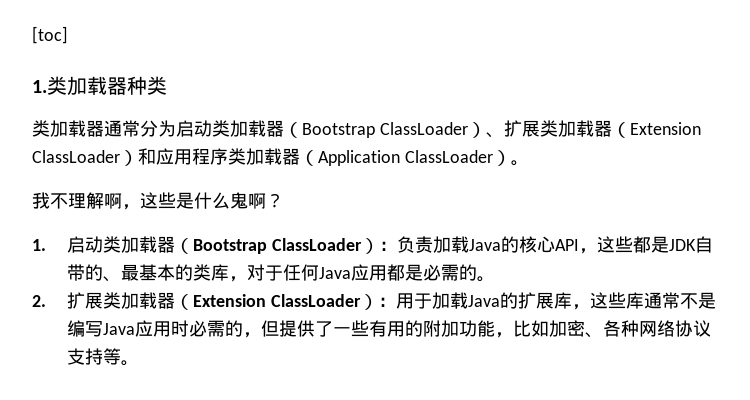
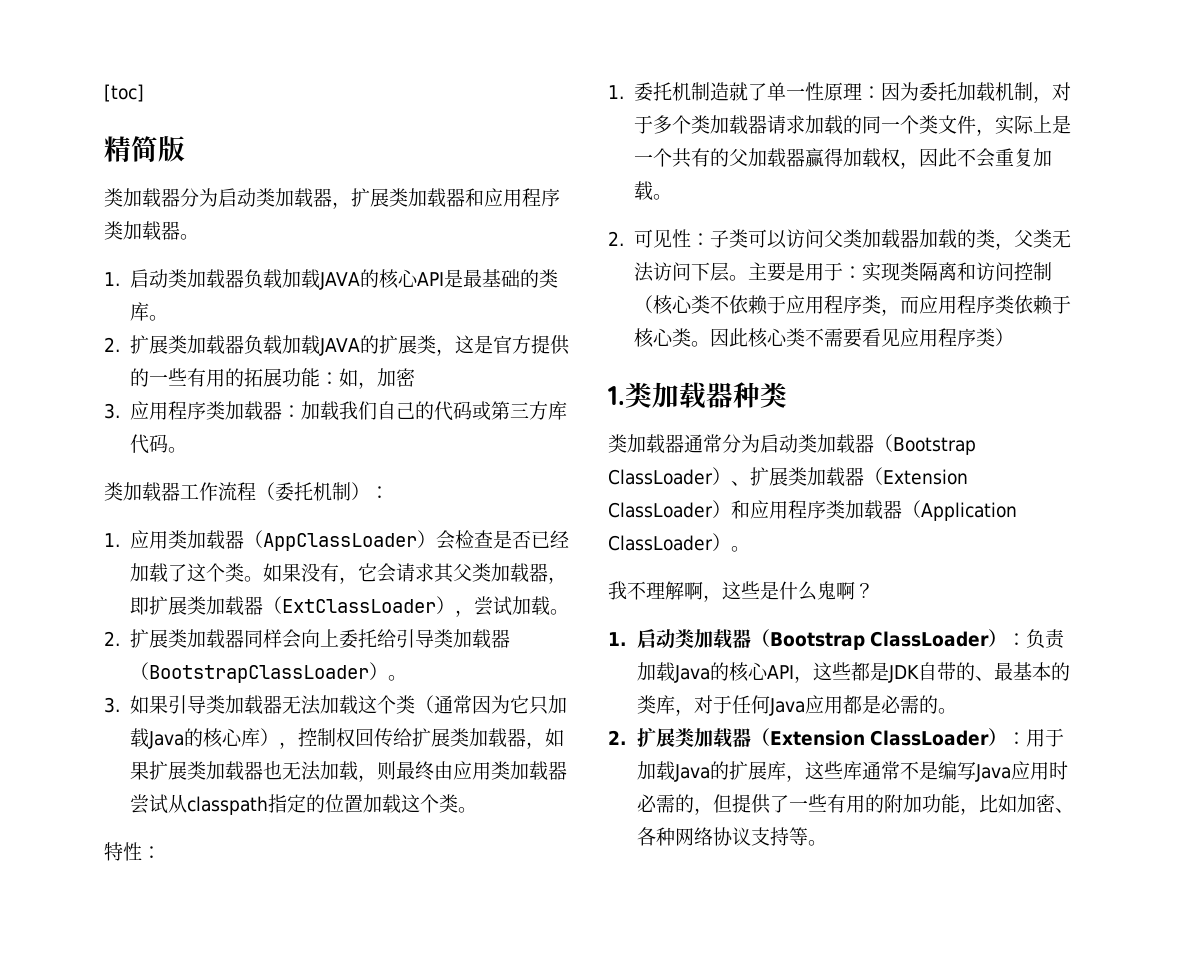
(68, 35) none -> [104,136,185,162] [104,188,560,209] [104,221,199,241] [104,269,559,290] [129,302,168,321] [104,335,571,356] [129,368,415,389] [104,401,567,421] [129,434,187,454] [104,482,389,502] [104,530,569,551] [129,563,567,584] [129,596,569,617] [104,629,510,649] [129,662,407,683] [104,695,567,715] [129,728,564,749] [129,761,567,782] [129,794,477,815] [104,842,161,861] [608,82,1071,103] [633,115,1071,136] [633,148,1052,169] [633,181,672,201] [608,229,1071,250] [633,262,1052,282] [633,295,1071,316] [633,328,1014,348] // 精简版 // 类加载器分为启动类加载器，扩展类加载器和应用程序类加载器。 // 1.启动类加载器负载加载JAVA的核心API是最基础的类库。 // 2.扩展类加载器负载加载JAVA的扩展类，这是官方提供的一些有用的拓展功能：如，加密 // 3.应用程序类加载器：加载我们自己的代码或第三方库代码。 // 类加载器工作流程（委托机制）： // 1.应用类加载器（AppClassLoader）会检查是否已经加载了这个类。如果没有，它会请求其父类加载器，即扩展类加载器（ExtClassLoader），尝试加载。 // 2.扩展类加载器同样会向上委托给引导类加载器（BootstrapClassLoader）。 // 3.如果引导类加载器无法加载这个类（通常因为它只加载Java的核心库），控制权回传给扩展类加载器，如果扩展类加载器也无法加载，则最终由应用类加载器尝试从classpath指定的位置加载这个类。 // 特性： // 1.委托机制造就了单一性原理：因为委托加载机制，对于多个类加载器请求加载的同一个类文件，实际上是一个共有的父加载器赢得加载权，因此不会重复加载。 // 2.可见性：子类可以访问父类加载器加载的类，父类无法访问下层。主要是用于：实现类隔离和访问控制（核心类不依赖于应用程序类，而应用程序类依赖于核心类。因此核心类不需要看见应用程序类）

